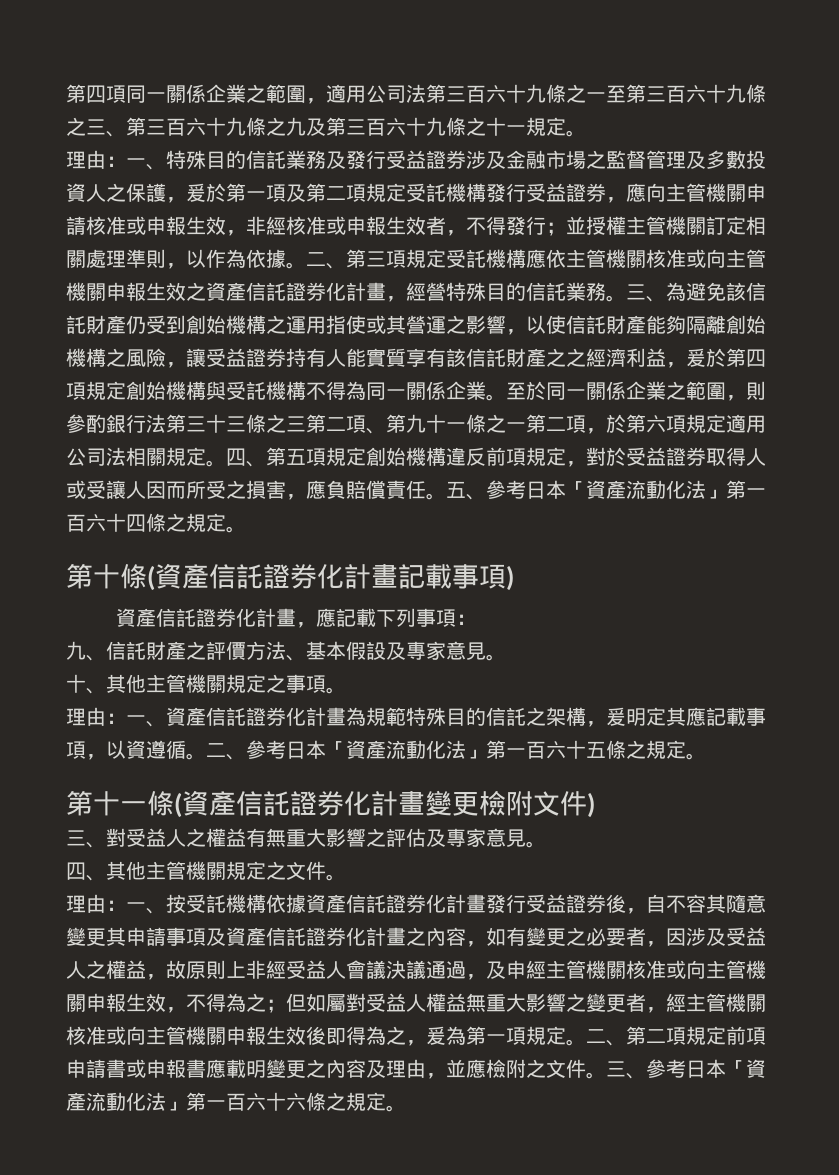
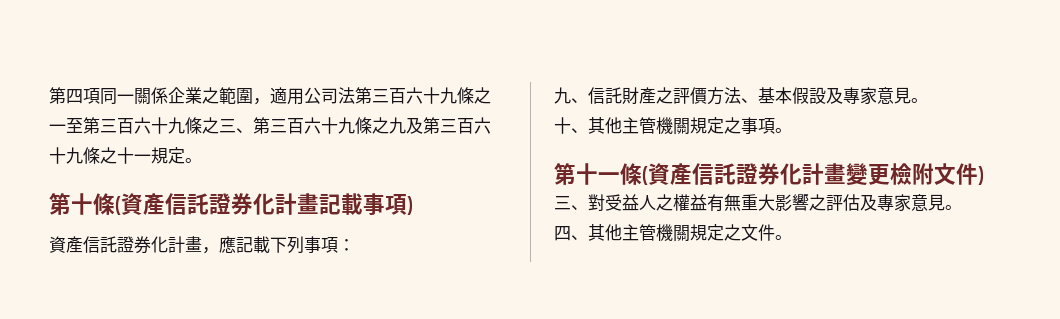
[66,150,766,170] [66,183,766,203] [66,216,766,236] [66,249,766,269] [66,282,766,302] [66,315,766,335] [66,348,766,368] [66,381,766,401] [66,414,766,434] [66,447,766,467] [66,480,766,500] [66,513,246,533] // 理由：一、特殊目的信託業務及發行受益證券涉及金融市場之監督管理及多數投資人之保護，爰於第一項及第二項規定受託機構發行受益證券，應向主管機關申請核准或申報生效，非經核准或申報生效者，不得發行；並授權主管機關訂定相關處理準則，以作為依據。二、第三項規定受託機構應依主管機關核准或向主管機關申報生效之資產信託證券化計畫，經營特殊目的信託業務。三、為避免該信託財產仍受到創始機構之運用指使或其營運之影響，以使信託財產能夠隔離創始機構之風險，讓受益證券持有人能實質享有該信託財產之之經濟利益，爰於第四項規定創始機構與受託機構不得為同一關係企業。至於同一關係企業之範圍，則參酌銀行法第三十三條之三第二項、第九十一條之一第二項，於第六項規定適用公司法相關規定。四、第五項規定創始機構違反前項規定，對於受益證券取得人或受讓人因而所受之損害，應負賠償責任。五、參考日本「資產流動化法」第一百六十四條之規定。 -> (202, 160) none
[66,707,766,727] [66,740,706,760] // 理由：一、資產信託證券化計畫為規範特殊目的信託之架構，爰明定其應記載事項，以資遵循。二、參考日本「資產流動化法」第一百六十五條之規定。 -> (792, 130) none
[66,894,766,914] [66,927,766,947] [66,960,766,980] [66,993,766,1013] [66,1026,766,1046] [66,1059,766,1079] [66,1092,406,1112] // 理由：一、按受託機構依據資產信託證券化計畫發行受益證券後，自不容其隨意變更其申請事項及資產信託證券化計畫之內容，如有變更之必要者，因涉及受益人之權益，故原則上非經受益人會議決議通過，及申經主管機關核准或向主管機關申報生效，不得為之；但如屬對受益人權益無重大影響之變更者，經主管機關核准或向主管機關申報生效後即得為之，爰為第一項規定。二、第二項規定前項申請書或申報書應載明變更之內容及理由，並應檢附之文件。三、參考日本「資產流動化法」第一百六十六條之規定。 -> (792, 237) none

